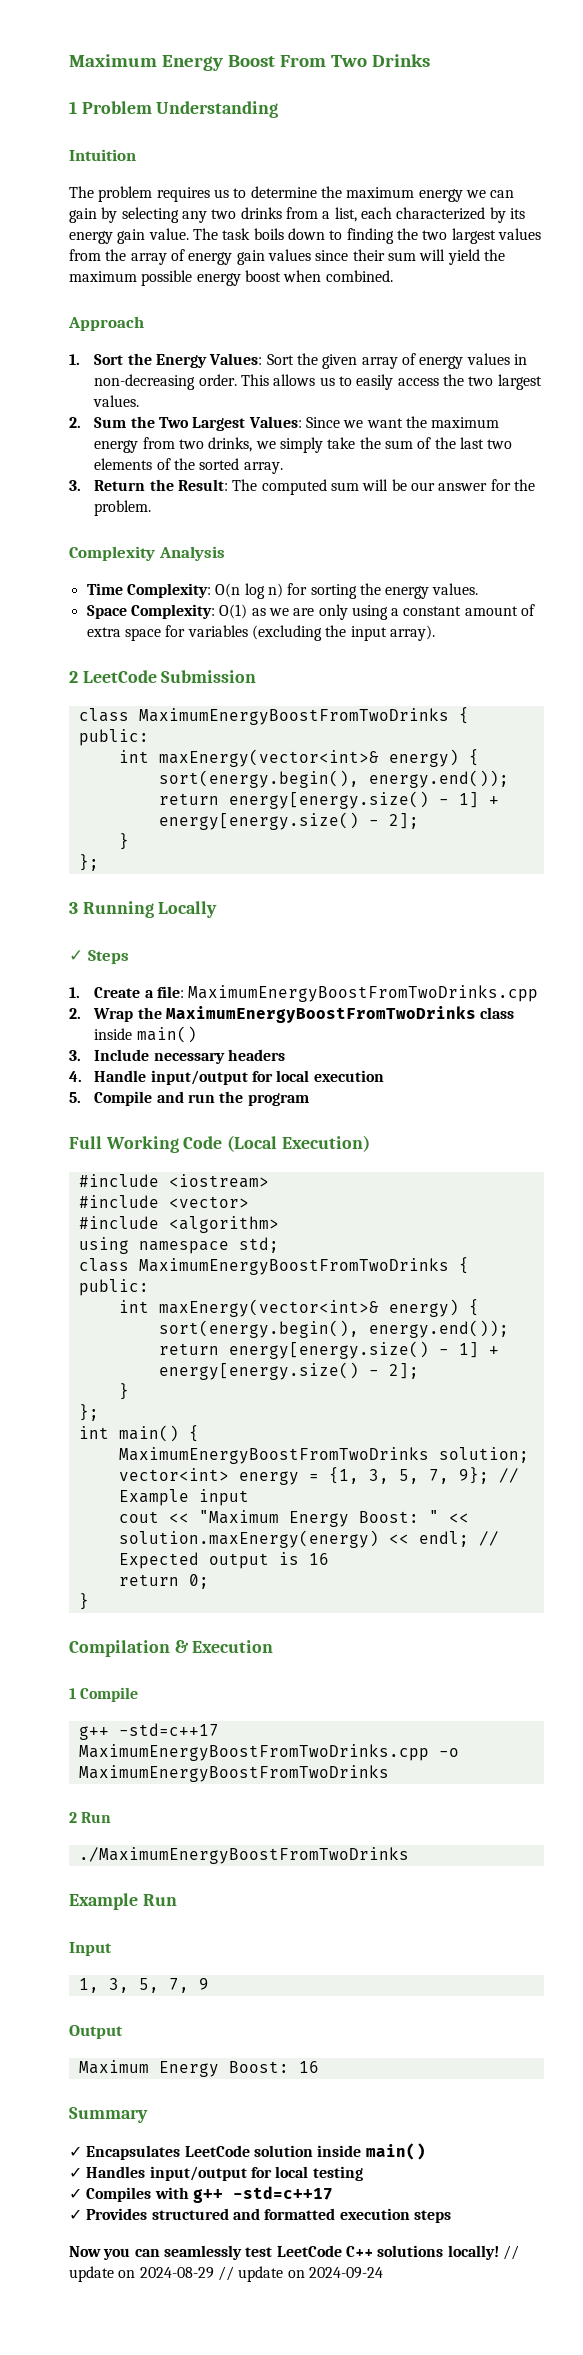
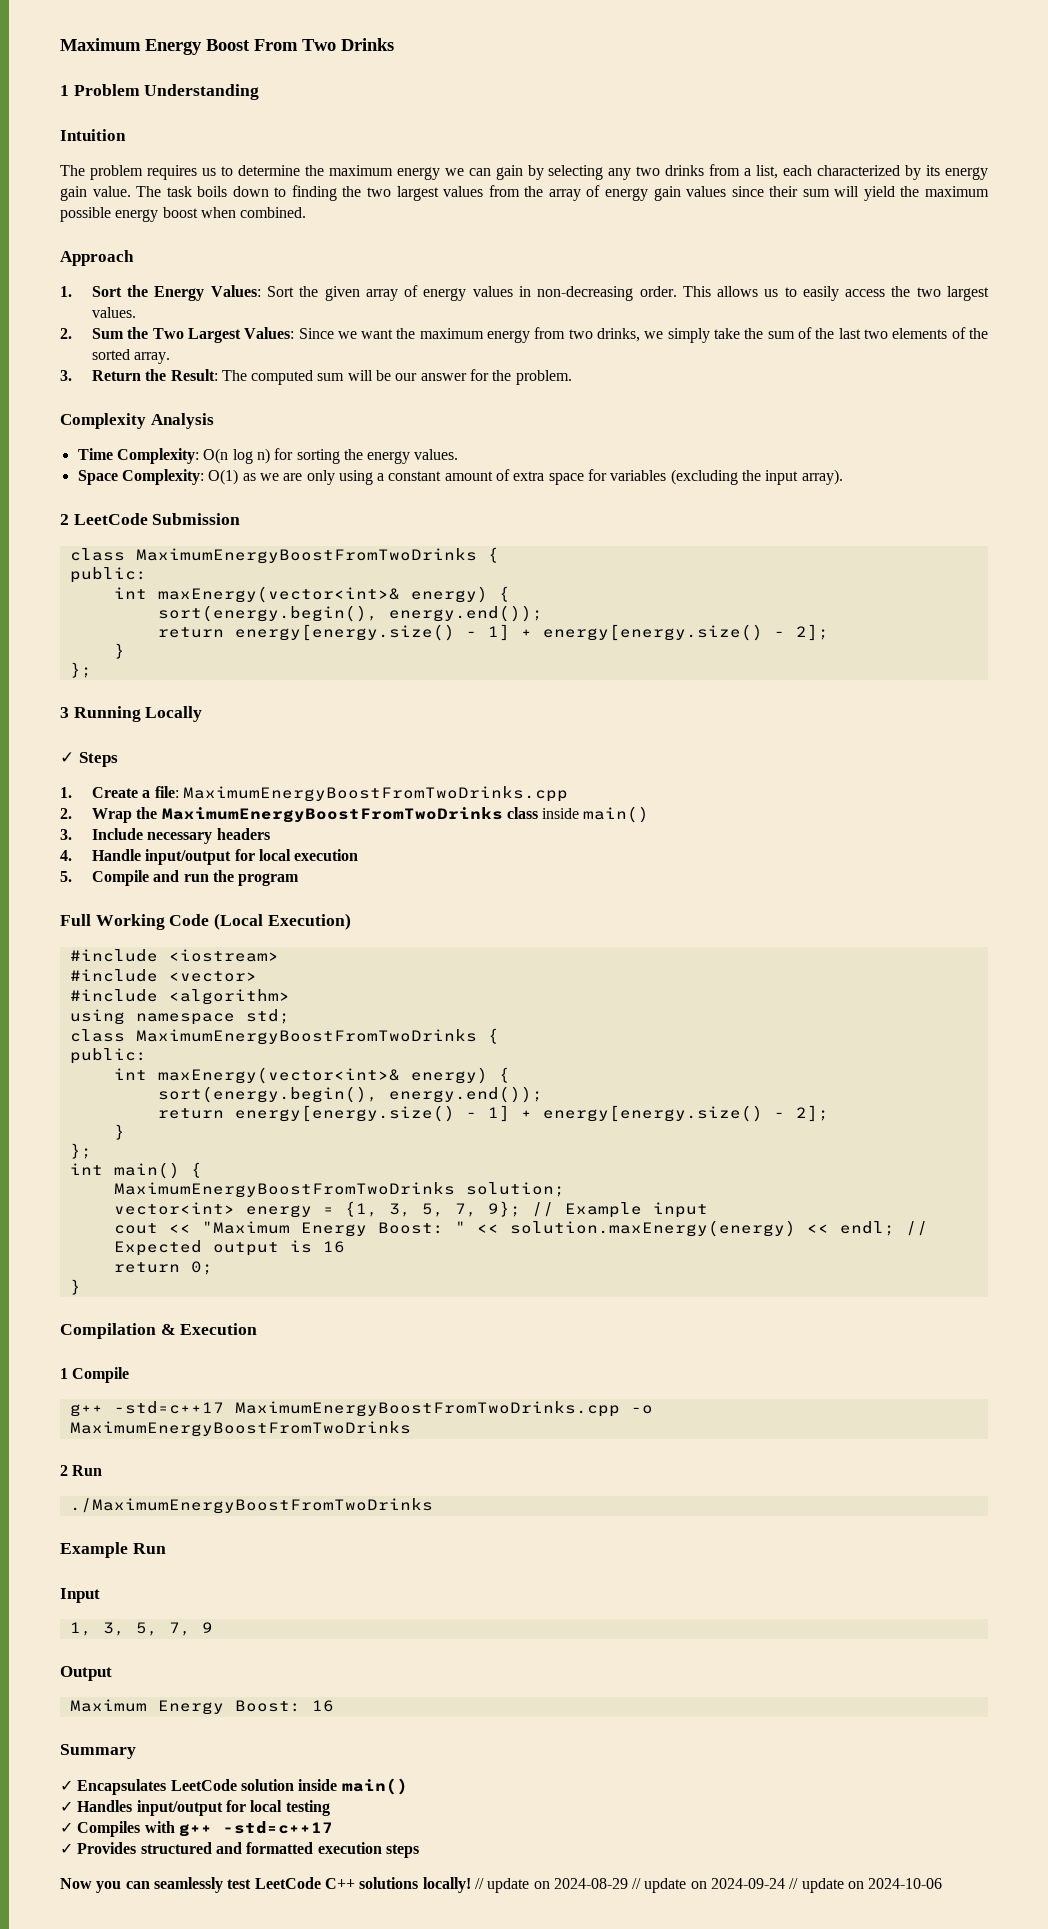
(383, 2273) none -> [789,1878,943,1893] // update on 2024-10-06

